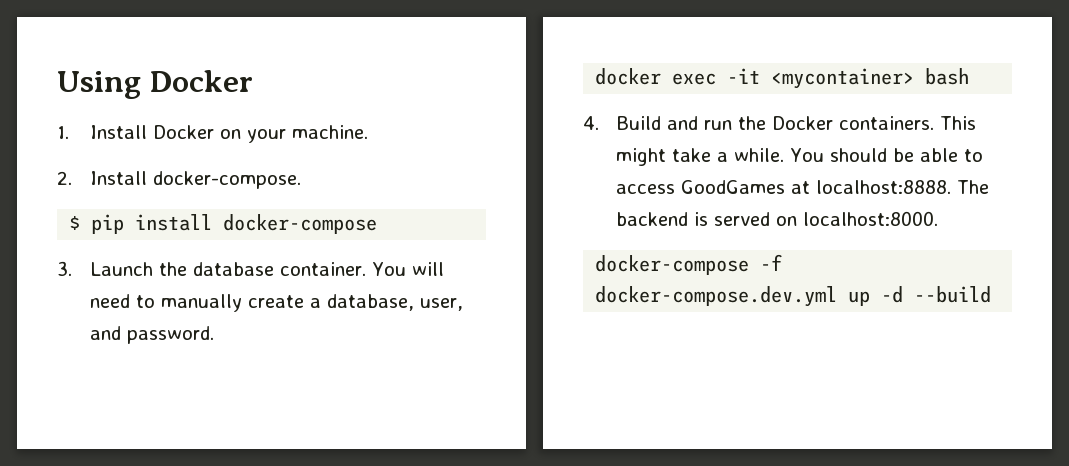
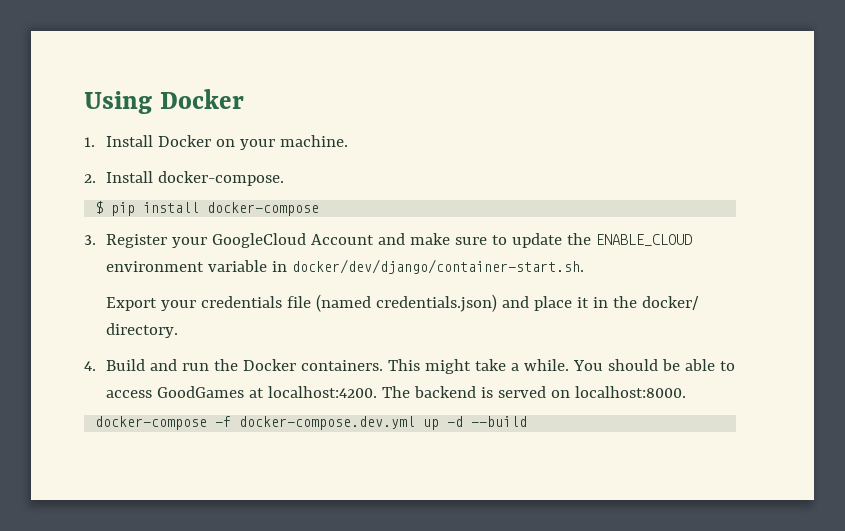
[89,262,444,276] [89,294,463,312] [89,326,214,344] [595,68,970,89] Launch the database container. You will need to manually create a database, user, and password. // docker exec -it <mycontainer> bash -> [106,233,693,248] [106,259,585,274] [106,294,700,312] [106,323,179,338] Register your GoogleCloud Account and make sure to update the ENABLE_CLOUD environment variable in docker/dev/django/container-start.sh. // Export your credentials file (named credentials.json) and place it in the docker/ directory.
[815,180,951,194] localhost:8888. -> [268,386,378,398] localhost:4200.

